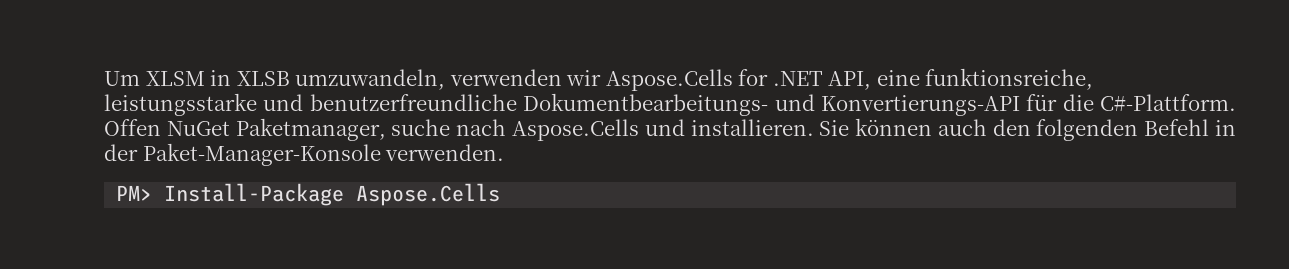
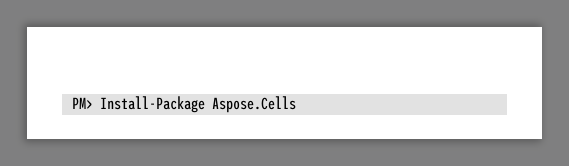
[104,68,1094,91] [104,93,1236,116] [104,118,1236,141] [104,143,505,166] Um XLSM in XLSB umzuwandeln, verwenden wir Aspose.Cells for .NET API, eine funktionsreiche, leistungsstarke und benutzerfreundliche Dokumentbearbeitungs- und Konvertierungs-API für die C#-Plattform. Offen NuGet Paketmanager, suche nach Aspose.Cells und installieren. Sie können auch den folgenden Befehl in der Paket-Manager-Konsole verwenden. // -> (71, 103) none

